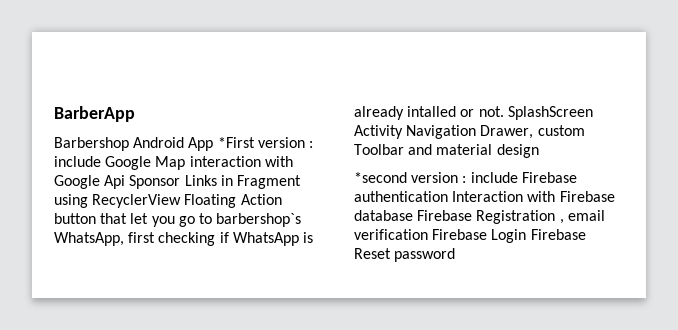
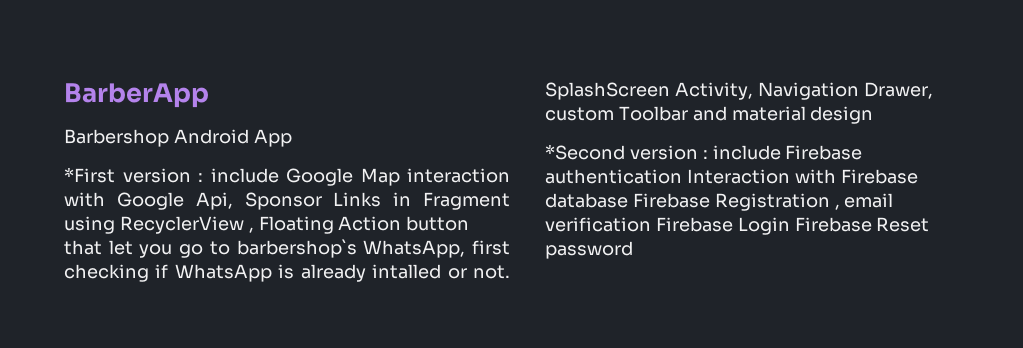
(214, 144) none -> (292, 138) //
[104,175,126,189] Api -> [195,192,233,210] Api,
(182, 201) none -> [248,227,254,233] ,
[354,125,403,139] Activity -> [674,82,753,100] Activity,
[354,172,407,183] *second -> [545,144,625,160] *Second

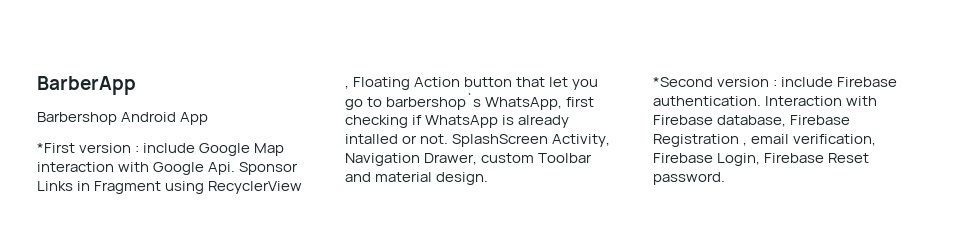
[195,192,233,210] Api, -> [208,162,236,175] Api.
[810,106,874,124] design -> [436,172,489,185] design.
[545,169,682,184] authentication -> [653,96,761,106] authentication.
[545,193,628,208] database -> [717,115,787,127] database,
[545,217,790,235] verification Firebase Login -> [793,134,877,146] [653,153,761,166] verification, Firebase Login,
[545,241,633,259] password -> [653,172,725,185] password.

